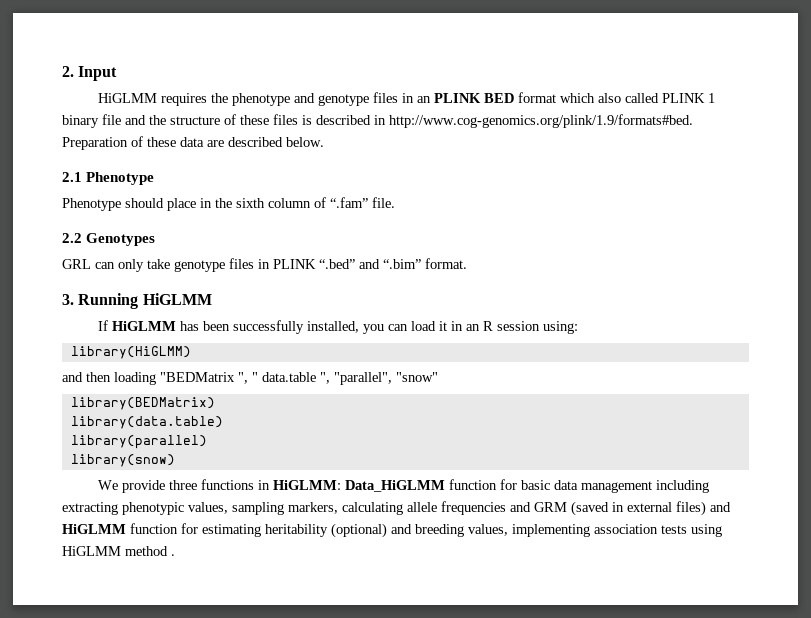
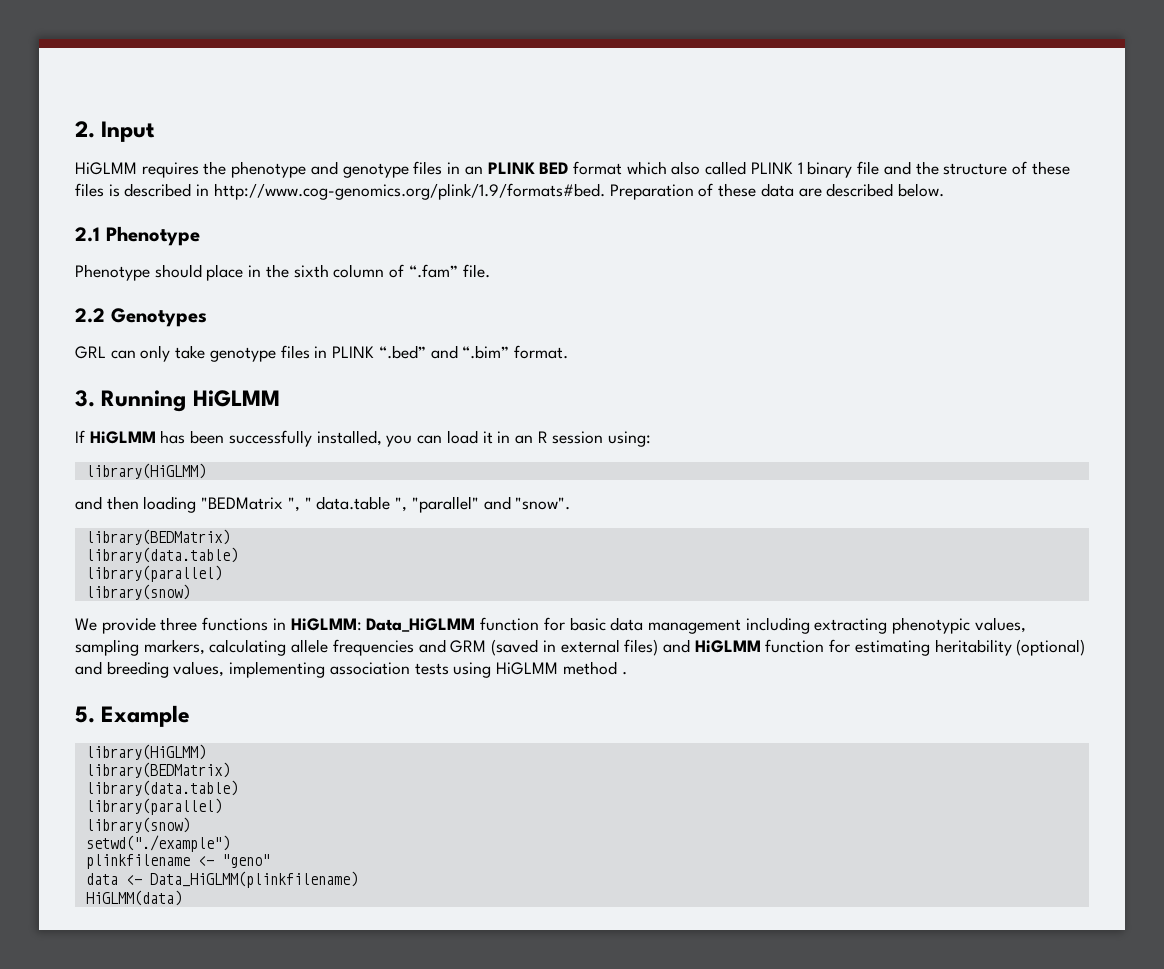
[334,372,438,385] "parallel", "snow" -> [411,496,571,513] "parallel" and "snow".
(175, 555) none -> [75,705,191,727] [85,744,206,760] [85,762,230,778] [85,780,238,796] [85,798,222,815] [85,817,190,833] [85,835,230,852] [85,854,270,869] [85,871,358,888] [85,890,182,906] // 5. Example // library(HiGLMM) // library(BEDMatrix) // library(data.table) // library(parallel) // library(snow) // setwd("./example") // plinkfilename <- "geno" // data <- Data_HiGLMM(plinkfilename) // HiGLMM(data)

